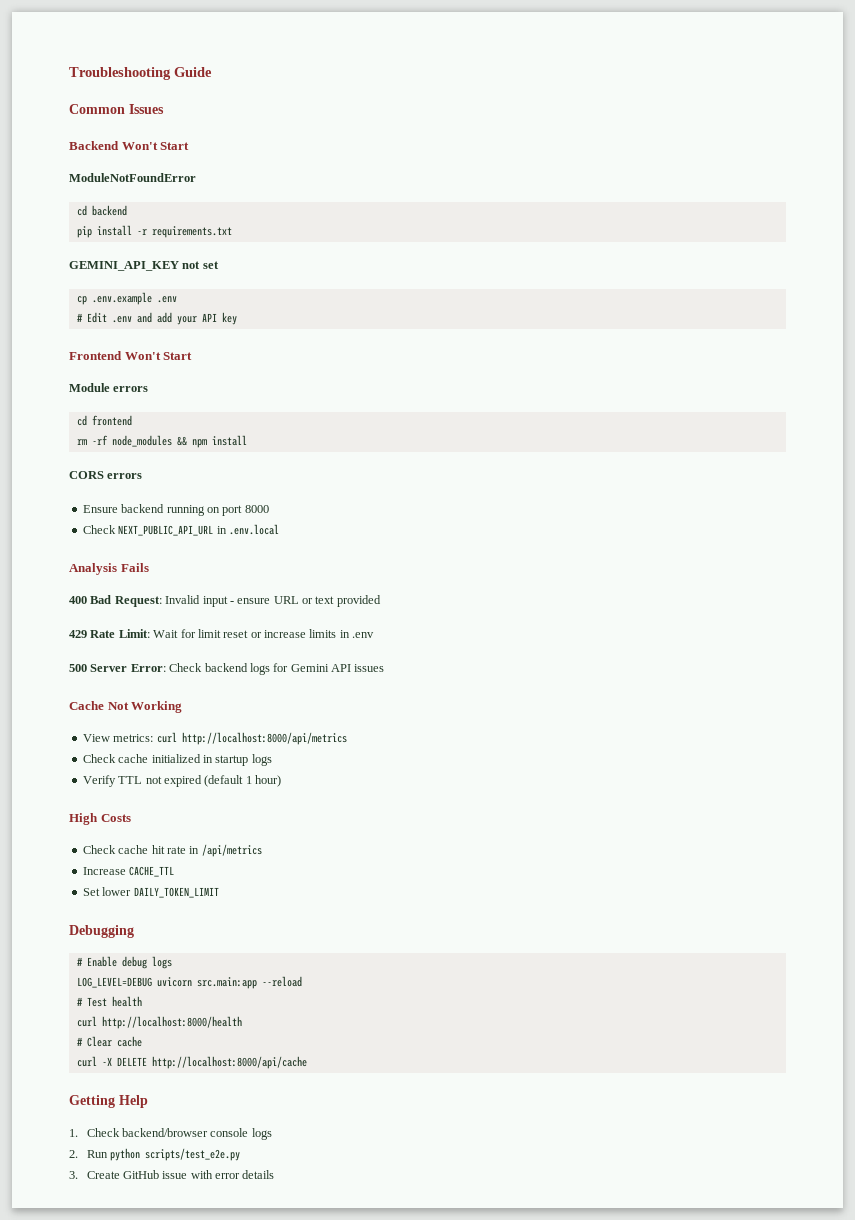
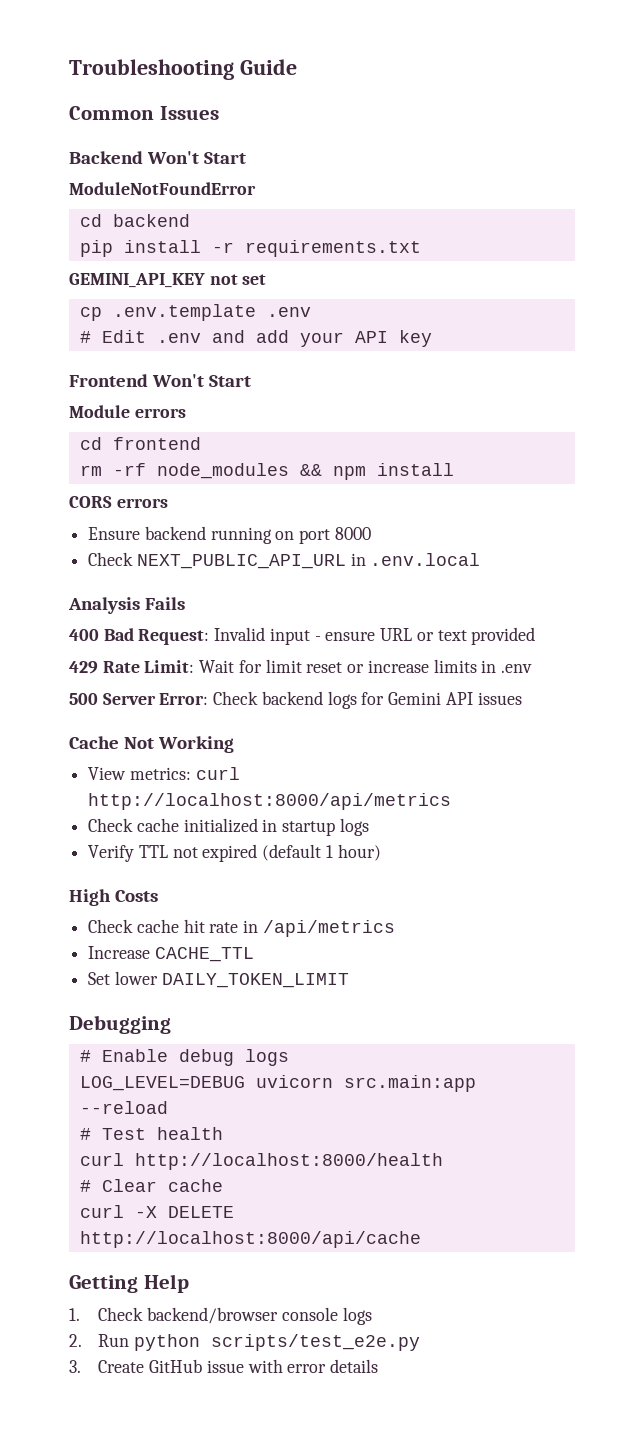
[91,292,152,305] .env.example -> [112,304,256,321] .env.template

